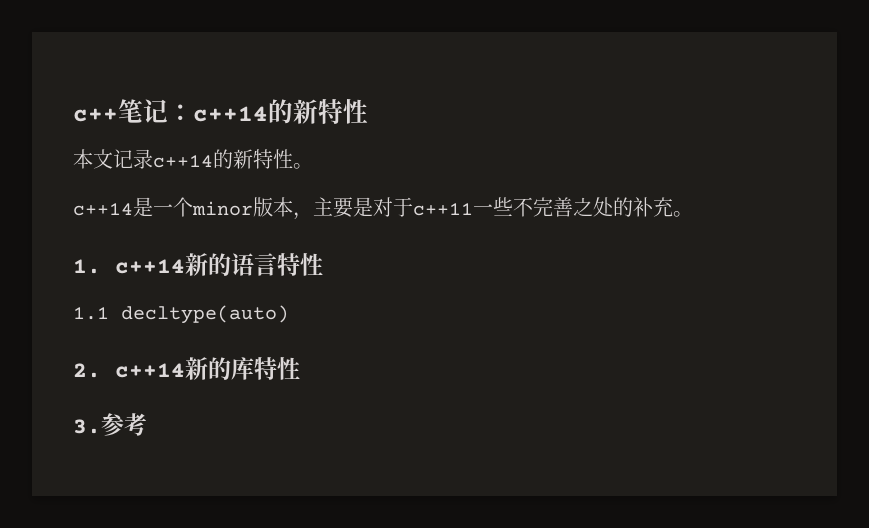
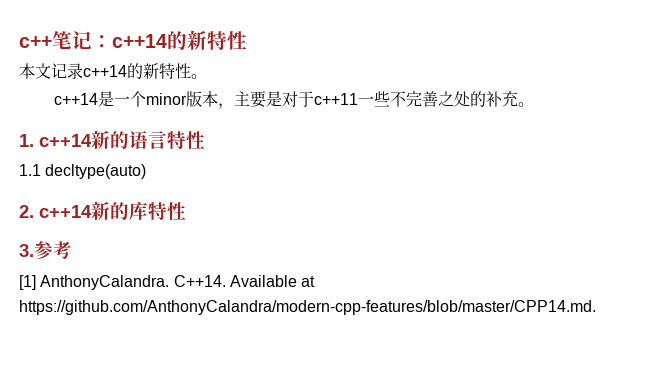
(147, 424) none -> [19,275,316,290] [19,300,596,315] // [1] AnthonyCalandra. C++14. Available at https://github.com/AnthonyCalandra/modern-cpp-features/blob/master/CPP14.md.

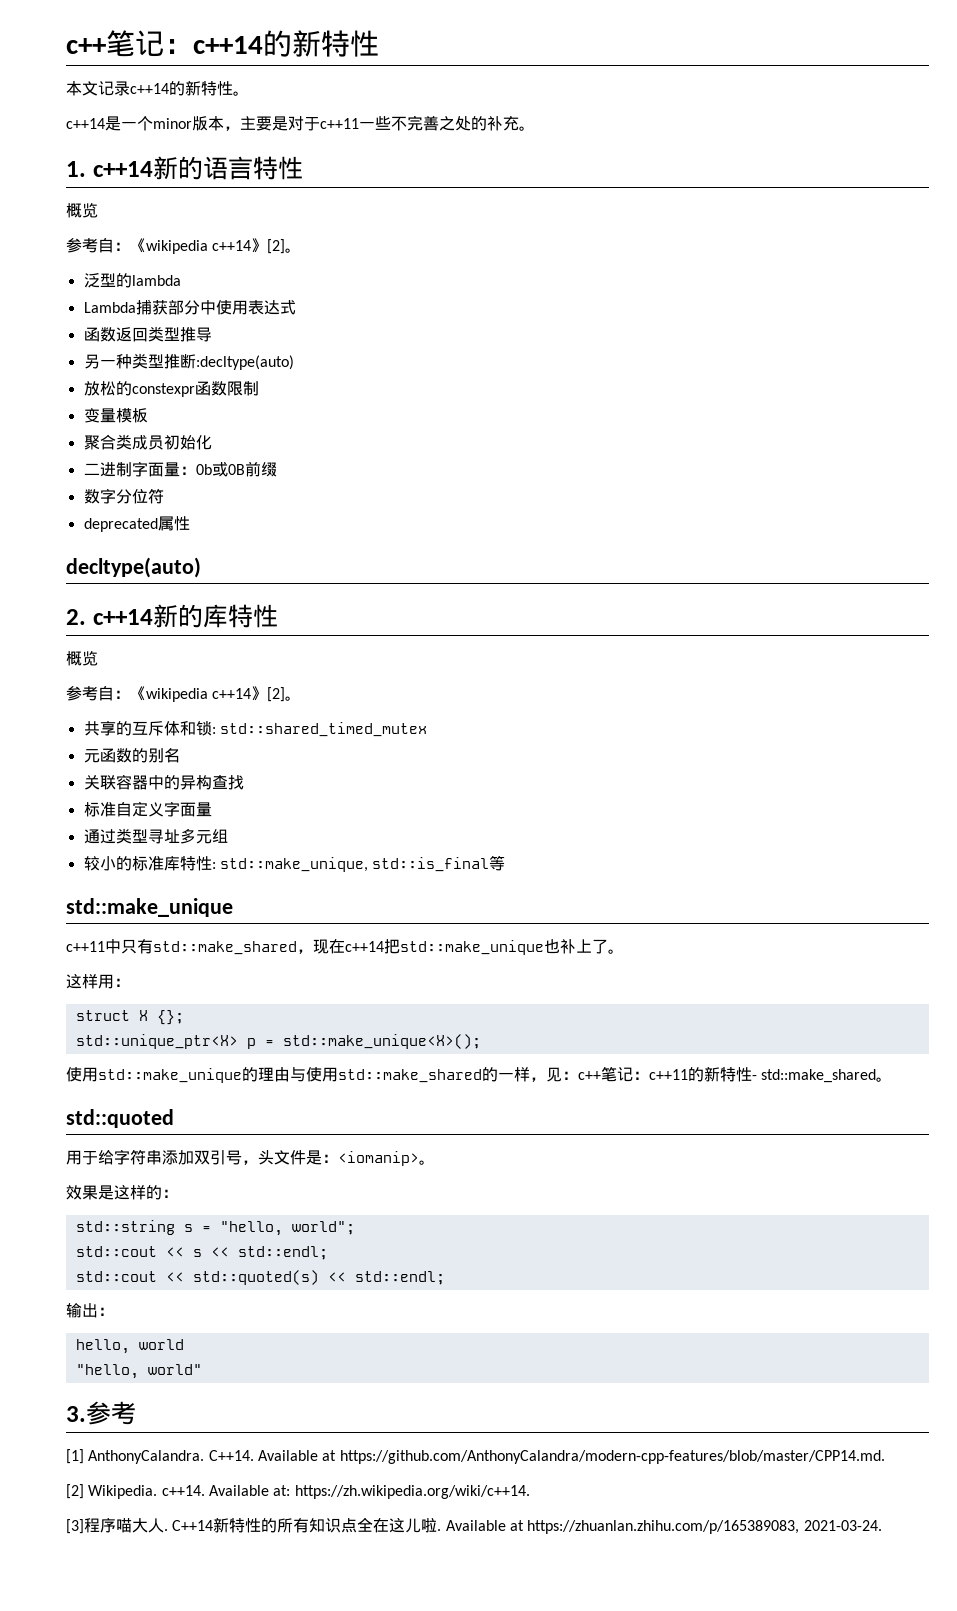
[19,164,41,176] 1.1 -> [66,202,98,218] [66,238,302,254] [83,273,181,288] [83,299,296,315] [83,326,212,342] [83,353,294,370] [83,381,259,397] [83,408,148,423] [83,434,212,450] [83,461,277,477] [83,488,164,504] [83,516,190,532] 概览 // 参考自：《wikipedia c++14》[2]。 // 泛型的lambda // Lambda捕获部分中使用表达式 // 函数返回类型推导 // 另一种类型推断:decltype(auto) // 放松的constexpr函数限制 // 变量模板 // 聚合类成员初始化 // 二进制字面量：0b或0B前缀 // 数字分位符 // deprecated属性 //
(186, 211) none -> [66,650,98,666] [66,686,302,702] [83,721,427,737] [83,748,180,763] [83,774,244,790] [83,801,212,817] [83,828,228,844] [83,855,506,872] [66,898,233,917] [66,939,624,955] [66,974,130,989] [75,1010,184,1025] [75,1034,481,1049] [66,1066,893,1083] [66,1109,174,1128] [66,1149,435,1166] [66,1185,178,1200] [75,1220,355,1236] [75,1246,328,1260] [75,1270,445,1285] [66,1303,114,1318] [75,1339,184,1354] [75,1364,202,1379] // 概览 // 参考自：《wikipedia c++14》[2]。 // 共享的互斥体和锁: std::shared_timed_mutex // 元函数的别名 // 关联容器中的异构查找 // 标准自定义字面量 // 通过类型寻址多元组 // 较小的标准库特性: std::make_unique, std::is_final等 // std::make_unique // c++11中只有std::make_shared，现在c++14把std::make_unique也补上了。 // 这样用： // struct X {}; // std::unique_ptr<X> p = std::make_unique<X>(); // 使用std::make_unique的理由与使用std::make_shared的一样，见：c++笔记：c++11的新特性- std::make_shared。 // std::quoted // 用于给字符串添加双引号，头文件是：<iomanip>。 // 效果是这样的： // std::string s = "hello, world"; // std::cout << s << std::endl; // std::cout << std::quoted(s) << std::endl; // 输出： // hello, world // "hello, world"
(596, 307) none -> [66,1484,530,1499] [66,1517,882,1534] // [2] Wikipedia. c++14. Available at: https://zh.wikipedia.org/wiki/c++14. // [3]程序喵大人. C++14新特性的所有知识点全在这儿啦. Available at https://zhuanlan.zhihu.com/p/165389083, 2021-03-24.

